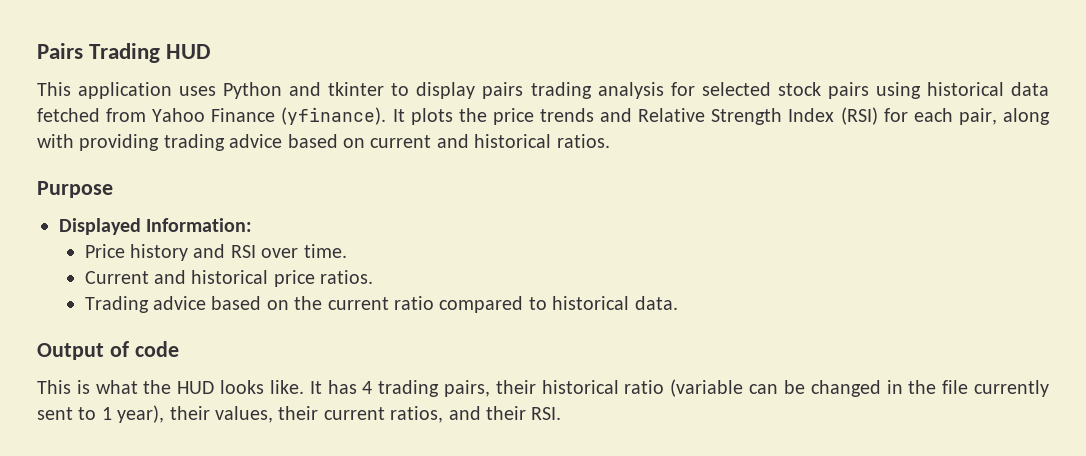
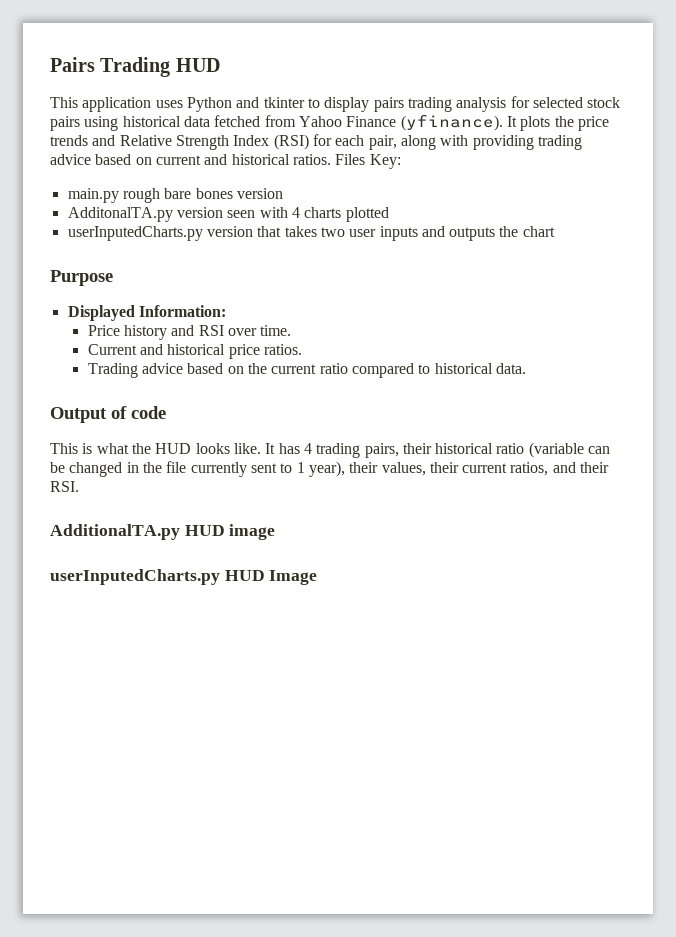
(610, 141) none -> [335,154,401,169] [67,188,283,203] [67,207,389,222] [67,226,555,241] Files Key: // main.py rough bare bones version // AdditonalTA.py version seen with 4 charts plotted // userInputedCharts.py version that takes two user inputs and outputs the chart
(562, 413) none -> [50,524,276,540] [50,569,318,585] // AdditionalTA.py HUD image // userInputedCharts.py HUD Image

